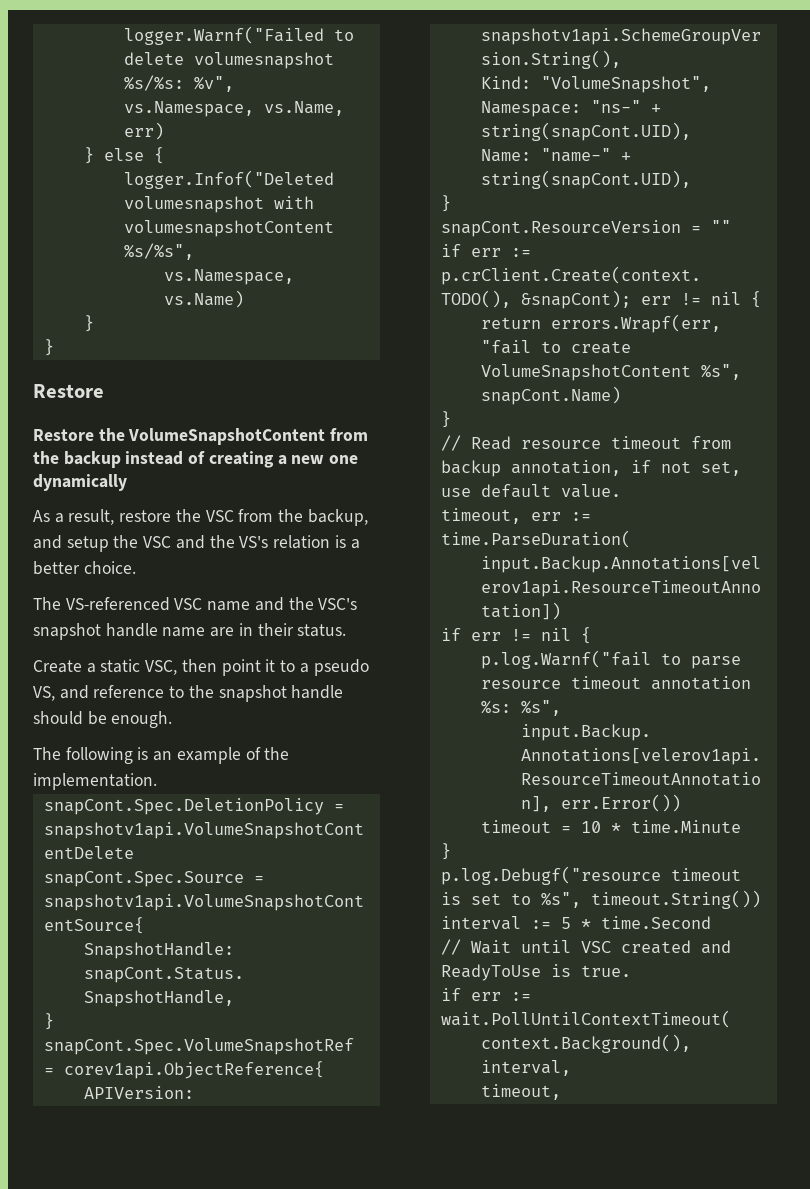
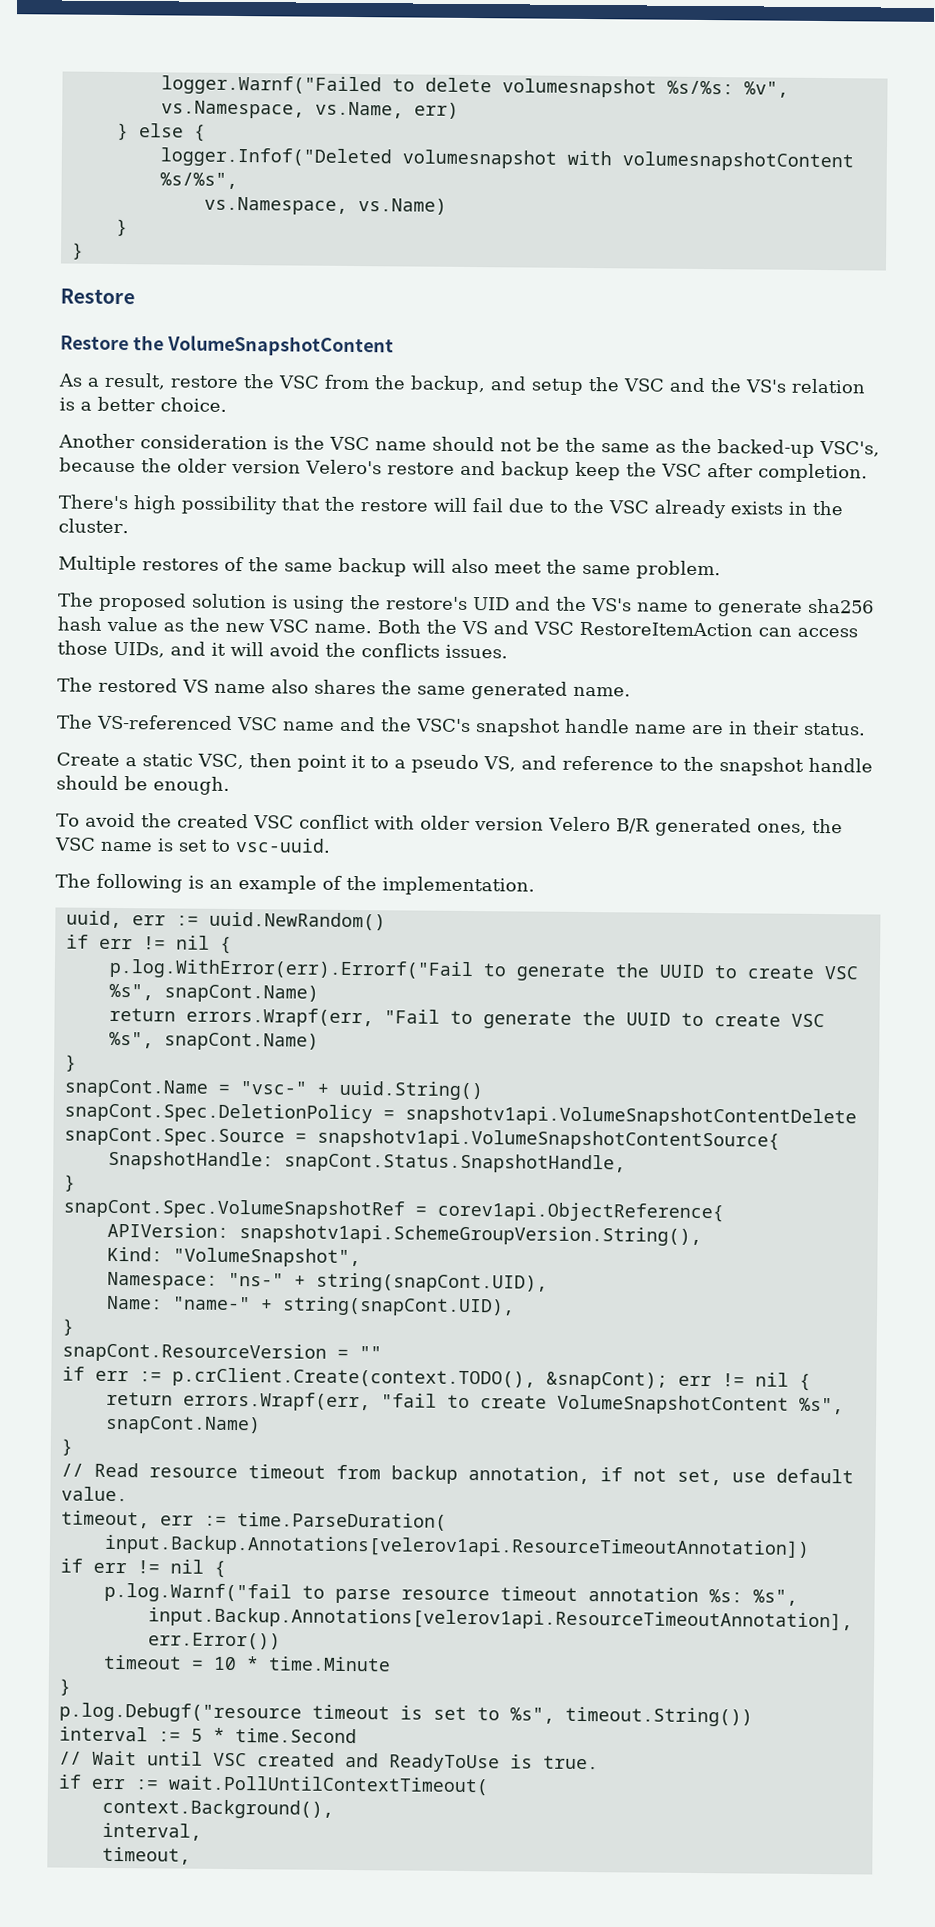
[330,428,369,441] [33,451,359,468] [33,474,127,491] from the backup instead of creating a new one dynamically -> (394, 346) none
(136, 567) none -> [58,433,880,458] [59,457,868,483] [58,494,843,519] [58,518,129,534] [58,555,721,580] [58,592,874,617] [57,616,858,638] [57,640,508,659] [57,677,631,700] // Another consideration is the VSC name should not be the same as the backed-up VSC's, because the older version Velero's restore and backup keep the VSC after completion. // There's high possibility that the restore will fail due to the VSC already exists in the cluster. // Multiple restores of the same backup will also meet the same problem. // The proposed solution is using the restore's UID and the VS's name to generate sha256 hash value as the new VSC name. Both the VS and VSC RestoreItemAction can access those UIDs, and it will avoid the conflicts issues. // The restored VS name also shares the same generated name.
(173, 719) none -> [56,812,843,837] [54,837,331,853] // To avoid the created VSC conflict with older version Velero B/R generated ones, the VSC name is set to vsc-uuid.
(157, 781) none -> [65,910,386,931] [65,934,232,954] [108,958,858,982] [108,983,319,1003] [108,1007,825,1029] [108,1031,319,1051] [64,1054,77,1072] [63,1079,483,1101] // uuid, err := uuid.NewRandom() // if err != nil { // p.log.WithError(err).Errorf("Fail to generate the UUID to create VSC %s", snapCont.Name) // return errors.Wrapf(err, "Fail to generate the UUID to create VSC %s", snapCont.Name) // } // snapCont.Name = "vsc-" + uuid.String()

